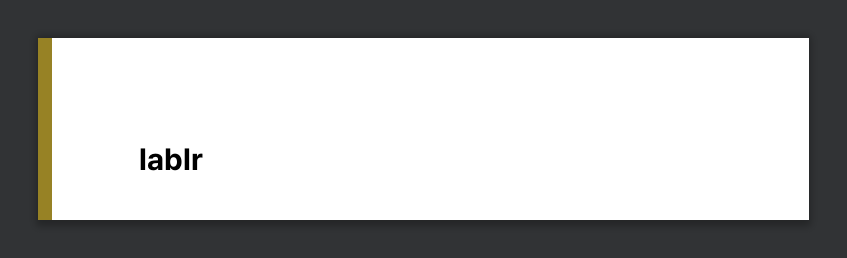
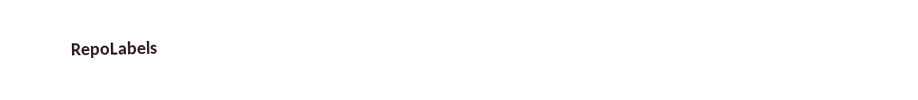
[139,148,203,171] lablr -> [70,40,158,59] RepoLabels

